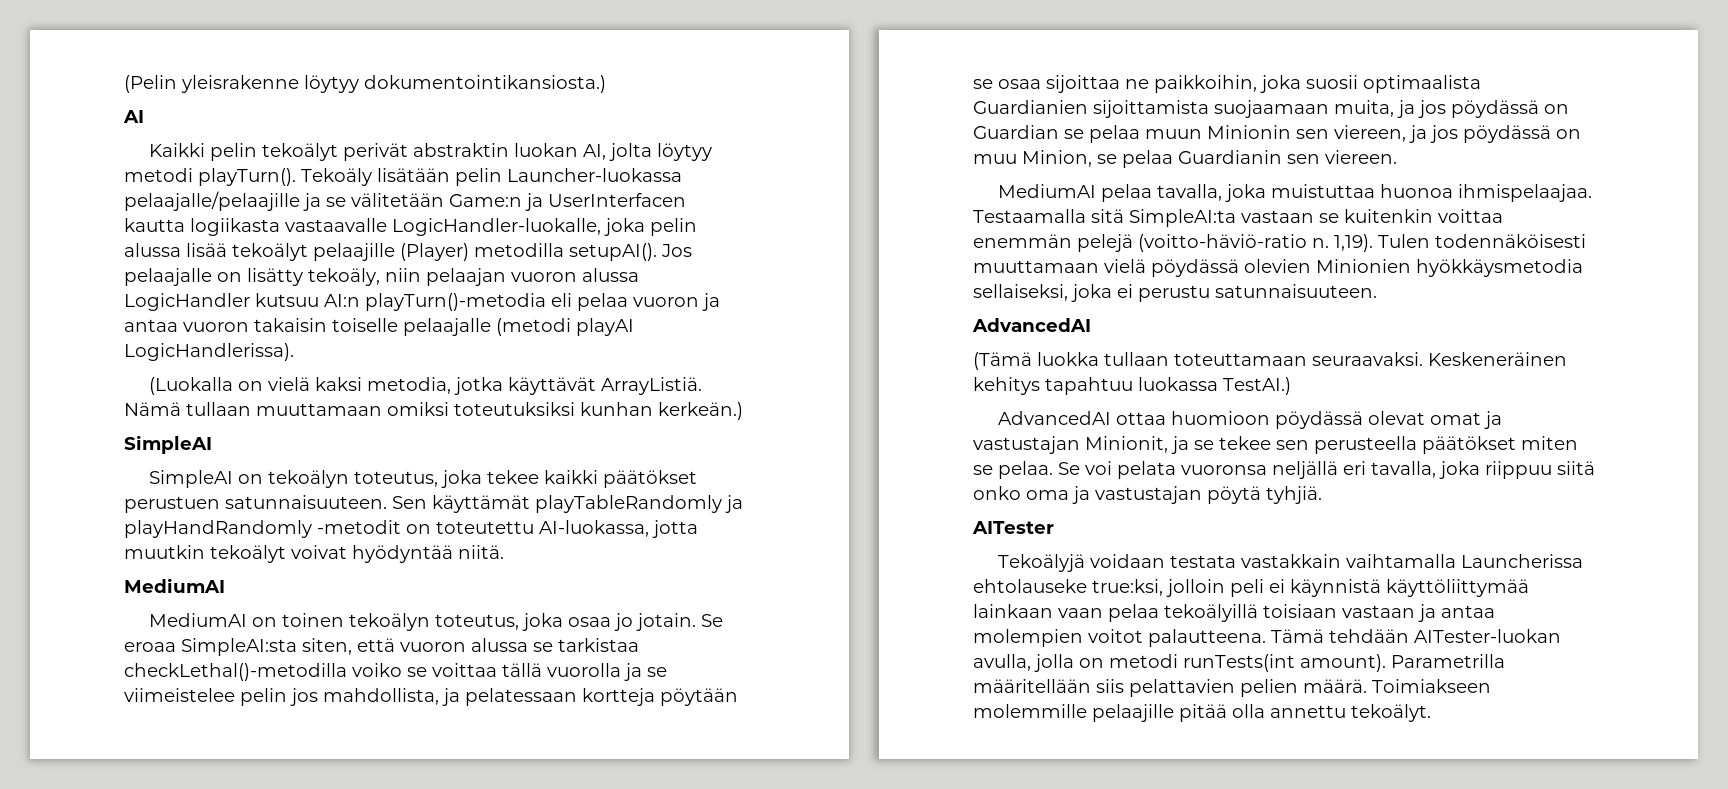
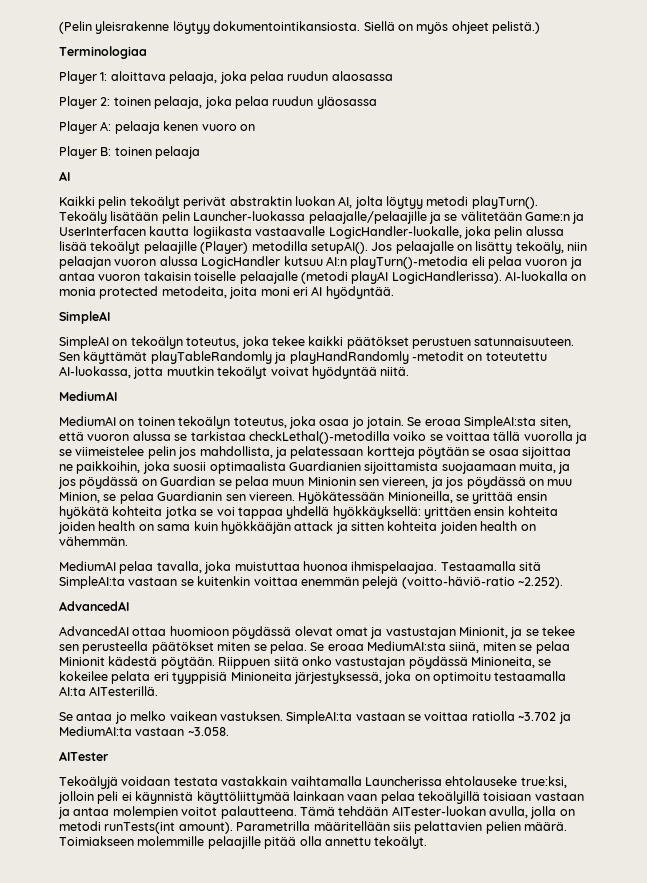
[364,75,606,93] dokumentointikansiosta.) -> [213,21,540,34] [59,46,147,59] [59,71,393,84] [59,96,377,109] [59,121,255,134] [59,146,201,159] dokumentointikansiosta. Siellä on myös ohjeet pelistä.) // Terminologiaa // Player 1: aloittava pelaaja, joka pelaa ruudun alaosassa // Player 2: toinen pelaaja, joka pelaa ruudun yläosassa // Player A: pelaaja kenen vuoro on // Player B: toinen pelaaja
[148,377,702,395] [124,402,743,420] // (Luokalla on vielä kaksi metodia, jotka käyttävät ArrayListiä. Nämä tullaan muuttamaan omiksi toteutuksiksi kunhan kerkeän.) -> [505,271,587,281] [59,286,394,299] AI-luokalla on monia protected metodeita, joita moni eri AI hyödyntää.
(1397, 157) none -> [298,491,547,504] [59,506,558,519] [58,521,536,534] [59,536,128,546] Hyökätessään Minioneilla, se yrittää ensin hyökätä kohteita jotka se voi tappaa yhdellä hyökkäyksellä: yrittäen ensin kohteita joiden health on sama kuin hyökkääjän attack ja sitten kohteita joiden health on vähemmän.
[1312,234,1586,252] [973,259,1583,277] [973,284,1377,302] [972,318,1091,332] [973,352,1567,370] [973,377,1291,395] n. 1,19). Tulen todennäköisesti muuttamaan vielä pöydässä olevien Minionien hyökkäysmetodia sellaiseksi, joka ei perustu satunnaisuuteen. // AdvancedAI // (Tämä luokka tullaan toteuttamaan seuraavaksi. Keskeneräinen kehitys tapahtuu luokassa TestAI.) -> [518,577,563,589] [59,601,129,611] ~2.252). // AdvancedAI
[1085,461,1595,479] [973,486,1322,504] voi pelata vuoronsa neljällä eri tavalla, joka riippuu siitä onko oma ja vastustajan pöytä tyhjiä. -> [327,641,570,654] [59,656,552,669] [59,671,567,684] [59,686,159,696] [59,711,571,724] [59,726,229,736] eroaa MediumAI:sta siinä, miten se pelaa Minionit kädestä pöytään. Riippuen siitä onko vastustajan pöydässä Minioneita, se kokeilee pelata eri tyyppisiä Minioneita järjestyksessä, joka on optimoitu testaamalla AI:ta AITesterillä. // Se antaa jo melko vaikean vastuksen. SimpleAI:ta vastaan se voittaa ratiolla ~3.702 ja MediumAI:ta vastaan ~3.058.

